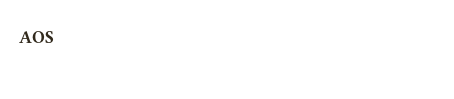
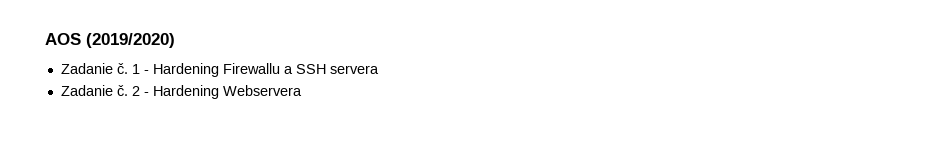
(54, 37) none -> [86,33,175,48] [60,63,379,77] [60,85,302,99] (2019/2020) // Zadanie č. 1 - Hardening Firewallu a SSH servera // Zadanie č. 2 - Hardening Webservera

